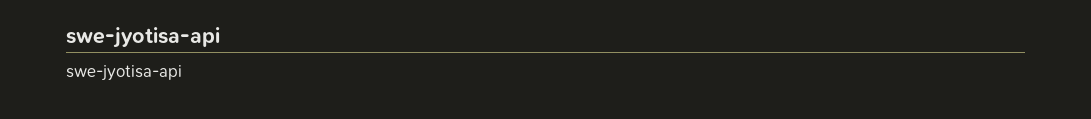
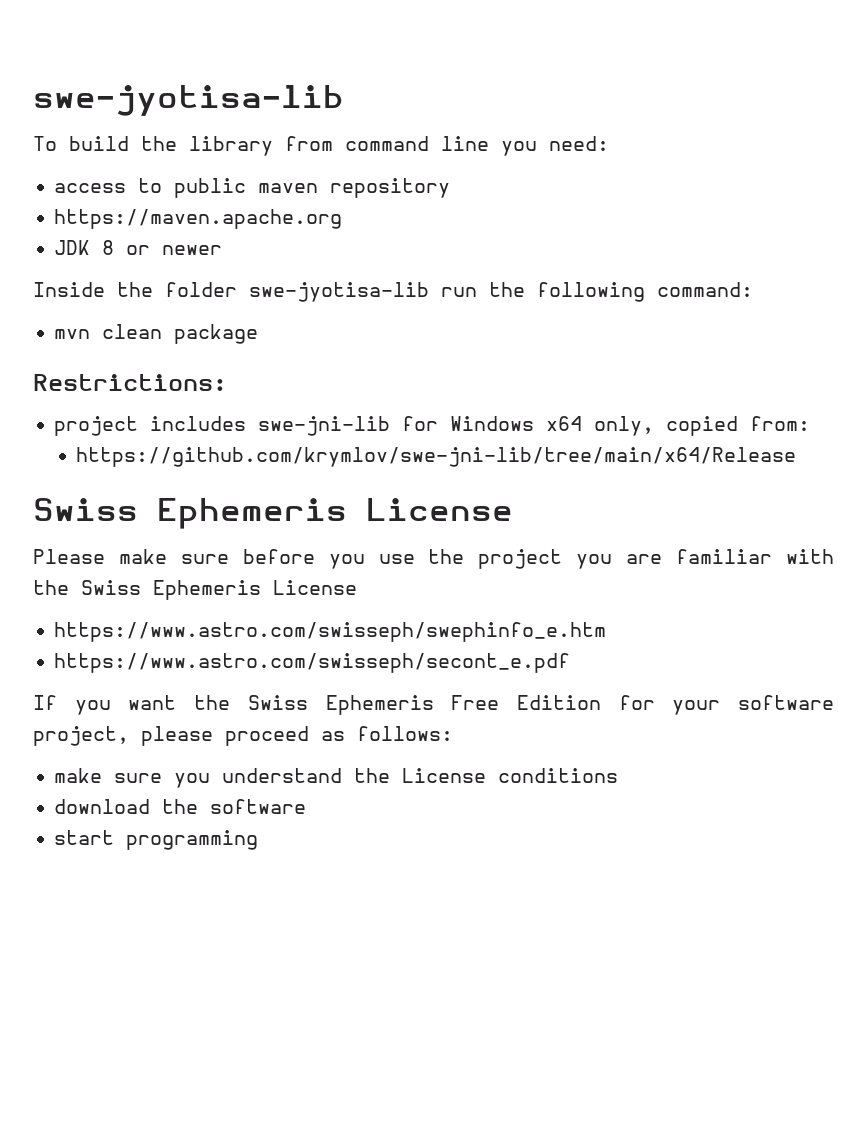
[66,27,220,48] [66,65,182,81] swe-jyotisa-api // swe-jyotisa-api -> [33,85,344,116] [33,136,609,156] [54,178,451,198] [54,209,343,229] [54,240,223,255] [33,282,753,302] [54,324,259,344] [33,374,227,391] [54,416,811,436] [76,447,797,467] [33,498,513,529] [33,549,834,569] [33,580,357,600] [54,622,607,642] [54,653,571,673] [33,695,834,715] [33,726,453,746] [54,768,619,788] [54,799,307,814] [54,830,259,850] swe-jyotisa-lib // To build the library from command line you need: // access to public maven repository // https://maven.apache.org // JDK 8 or newer // Inside the folder swe-jyotisa-lib run the following command: // mvn clean package // Restrictions: // project includes swe-jni-lib for Windows x64 only, copied from: // https://github.com/krymlov/swe-jni-lib/tree/main/x64/Release // Swiss Ephemeris License // Please make sure before you use the project you are familiar with the Swiss Ephemeris License // https://www.astro.com/swisseph/swephinfo_e.htm // https://www.astro.com/swisseph/secont_e.pdf // If you want the Swiss Ephemeris Free Edition for your software project, please proceed as follows: // make sure you understand the License conditions // download the software // start programming

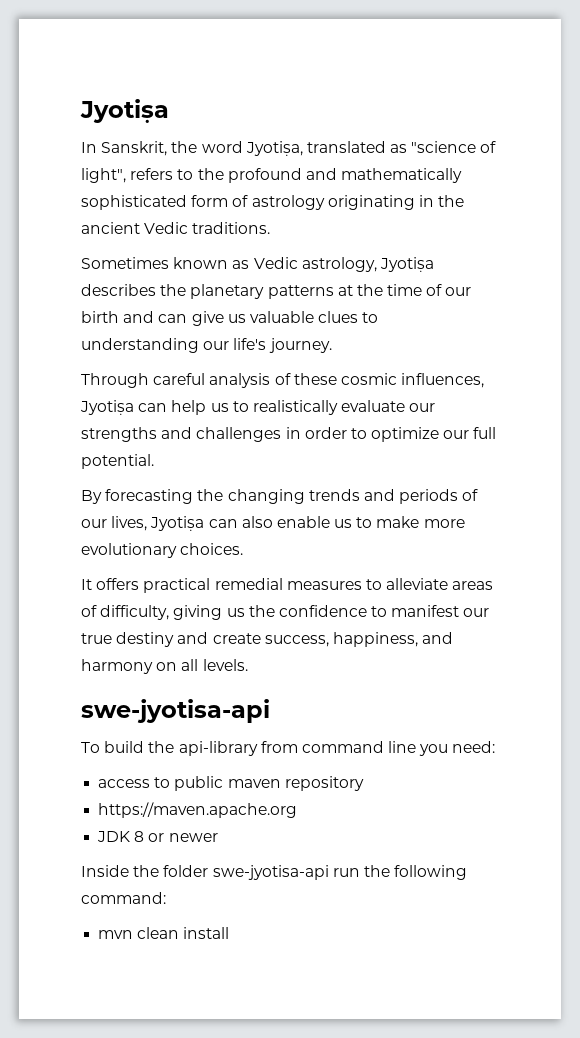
[33,85,344,116] swe-jyotisa-lib -> [80,99,169,123] [81,141,497,156] [81,168,463,183] [81,195,465,210] [81,222,271,234] [81,257,434,272] [81,284,472,299] [81,311,379,326] [81,338,332,353] [81,373,485,388] [80,400,436,415] [81,427,497,442] [81,454,154,469] [81,489,479,504] [81,516,465,531] [81,543,244,558] [81,578,494,593] [81,605,490,620] [81,632,454,647] [81,659,248,674] [81,699,270,723] Jyotiṣa // In Sanskrit, the word Jyotiṣa, translated as "science of light", refers to the profound and mathematically sophisticated form of astrology originating in the ancient Vedic traditions. // Sometimes known as Vedic astrology, Jyotiṣa describes the planetary patterns at the time of our birth and can give us valuable clues to understanding our life's journey. // Through careful analysis of these cosmic influences, Jyotiṣa can help us to realistically evaluate our strengths and challenges in order to optimize our full potential. // By forecasting the changing trends and periods of our lives, Jyotiṣa can also enable us to make more evolutionary choices. // It offers practical remedial measures to alleviate areas of difficulty, giving us the confidence to manifest our true destiny and create success, happiness, and harmony on all levels. // swe-jyotisa-api
[189,136,273,156] library -> [178,741,258,756] api-library
[249,282,429,302] swe-jyotisa-lib -> [212,865,329,880] swe-jyotisa-api
[174,324,259,344] [33,374,227,391] [54,416,811,436] [76,447,797,467] [33,498,513,529] [33,549,834,569] [33,580,357,600] [54,622,607,642] [54,653,571,673] [33,695,834,715] [33,726,453,746] [54,768,619,788] [54,799,307,814] [54,830,259,850] package // Restrictions: // project includes swe-jni-lib for Windows x64 only, copied from: // https://github.com/krymlov/swe-jni-lib/tree/main/x64/Release // Swiss Ephemeris License // Please make sure before you use the project you are familiar with the Swiss Ephemeris License // https://www.astro.com/swisseph/swephinfo_e.htm // https://www.astro.com/swisseph/secont_e.pdf // If you want the Swiss Ephemeris Free Edition for your software project, please proceed as follows: // make sure you understand the License conditions // download the software // start programming -> [183,927,230,939] install

